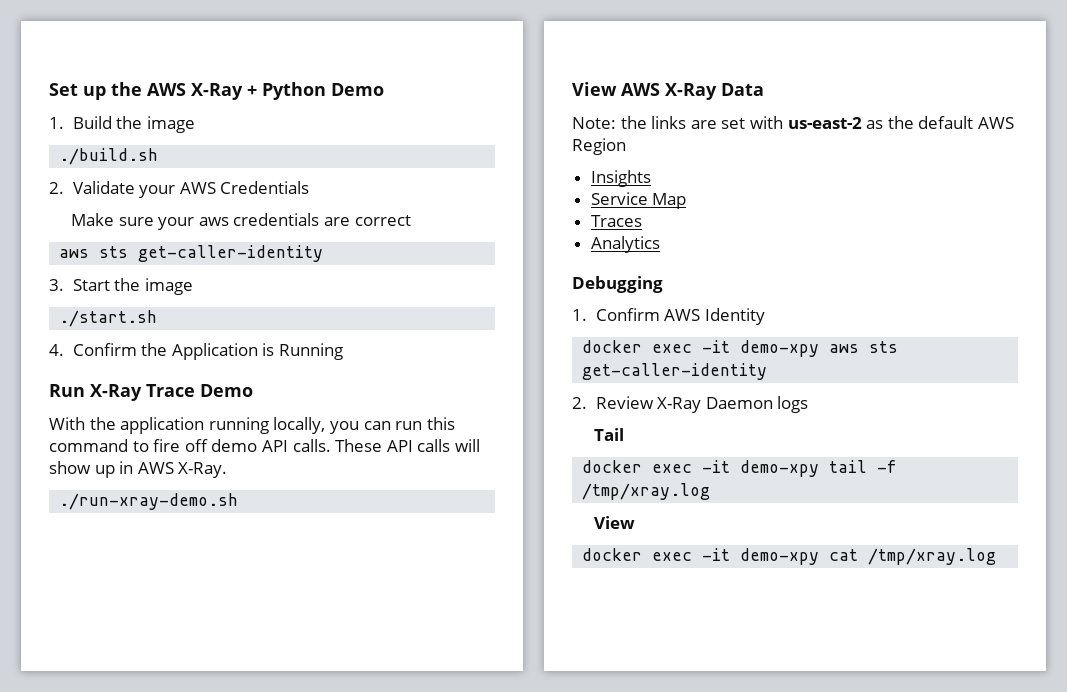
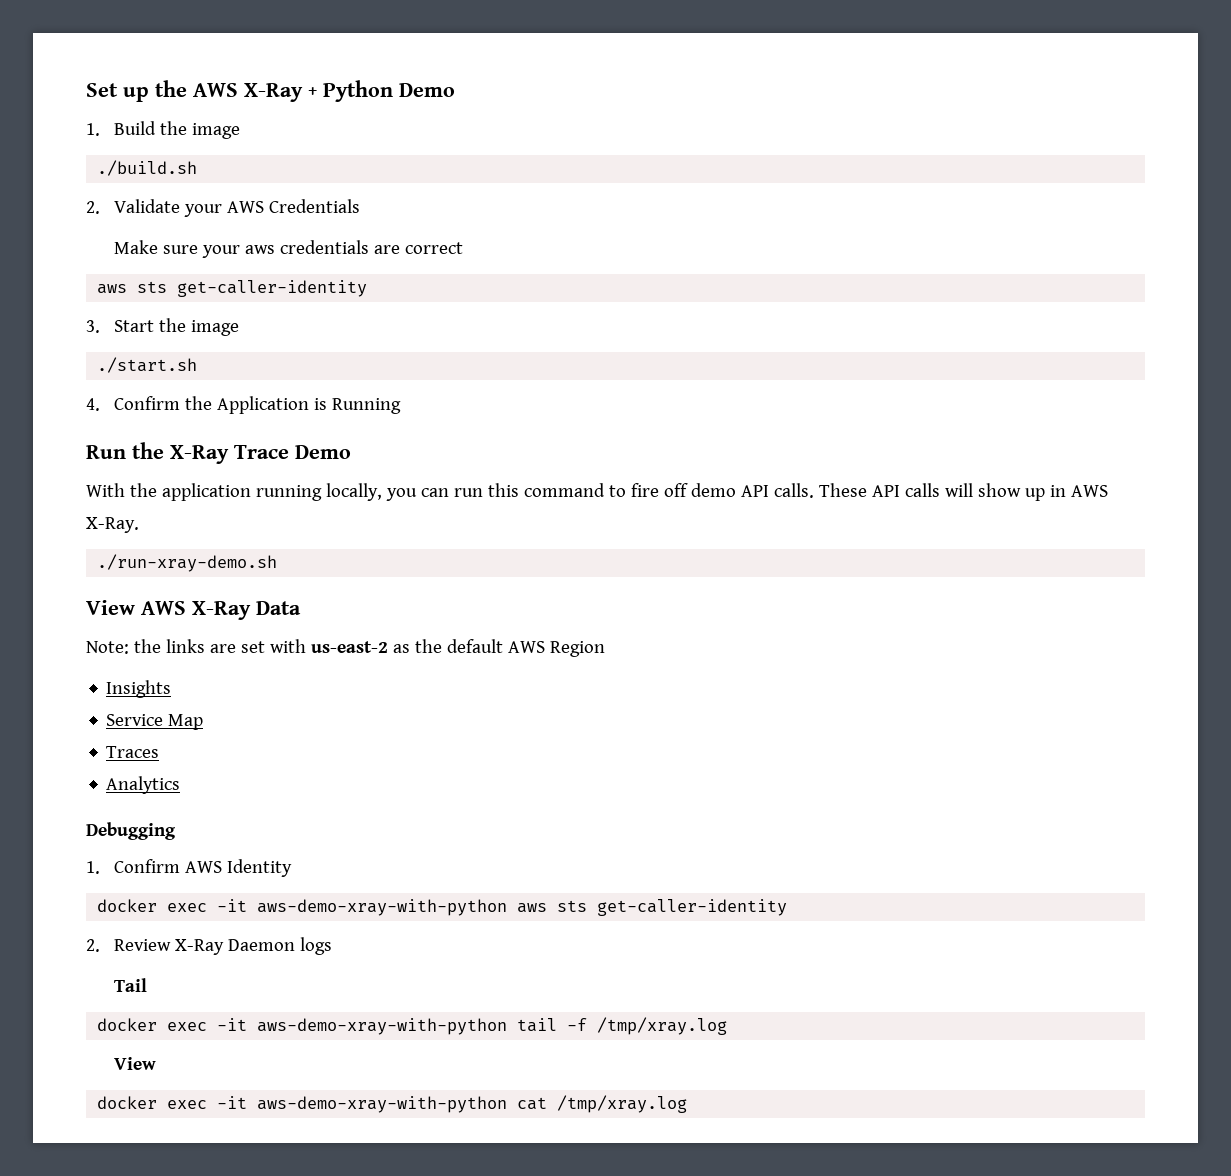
(85, 390) none -> [132,442,164,459] the
[740,340,820,357] demo-xpy -> [257,899,508,916] aws-demo-xray-with-python
[740,460,820,477] demo-xpy -> [257,1018,508,1035] aws-demo-xray-with-python
[740,548,820,565] demo-xpy -> [257,1096,508,1113] aws-demo-xray-with-python

